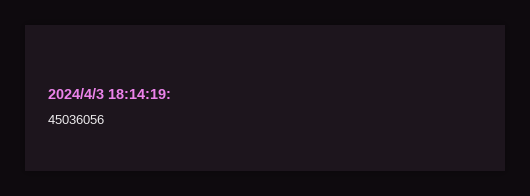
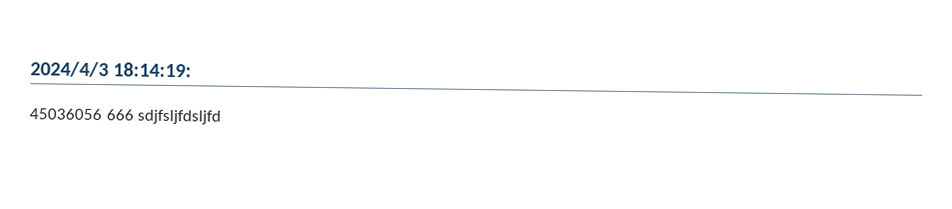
(104, 119) none -> [105,109,222,125] 666 sdjfsljfdsljfd

